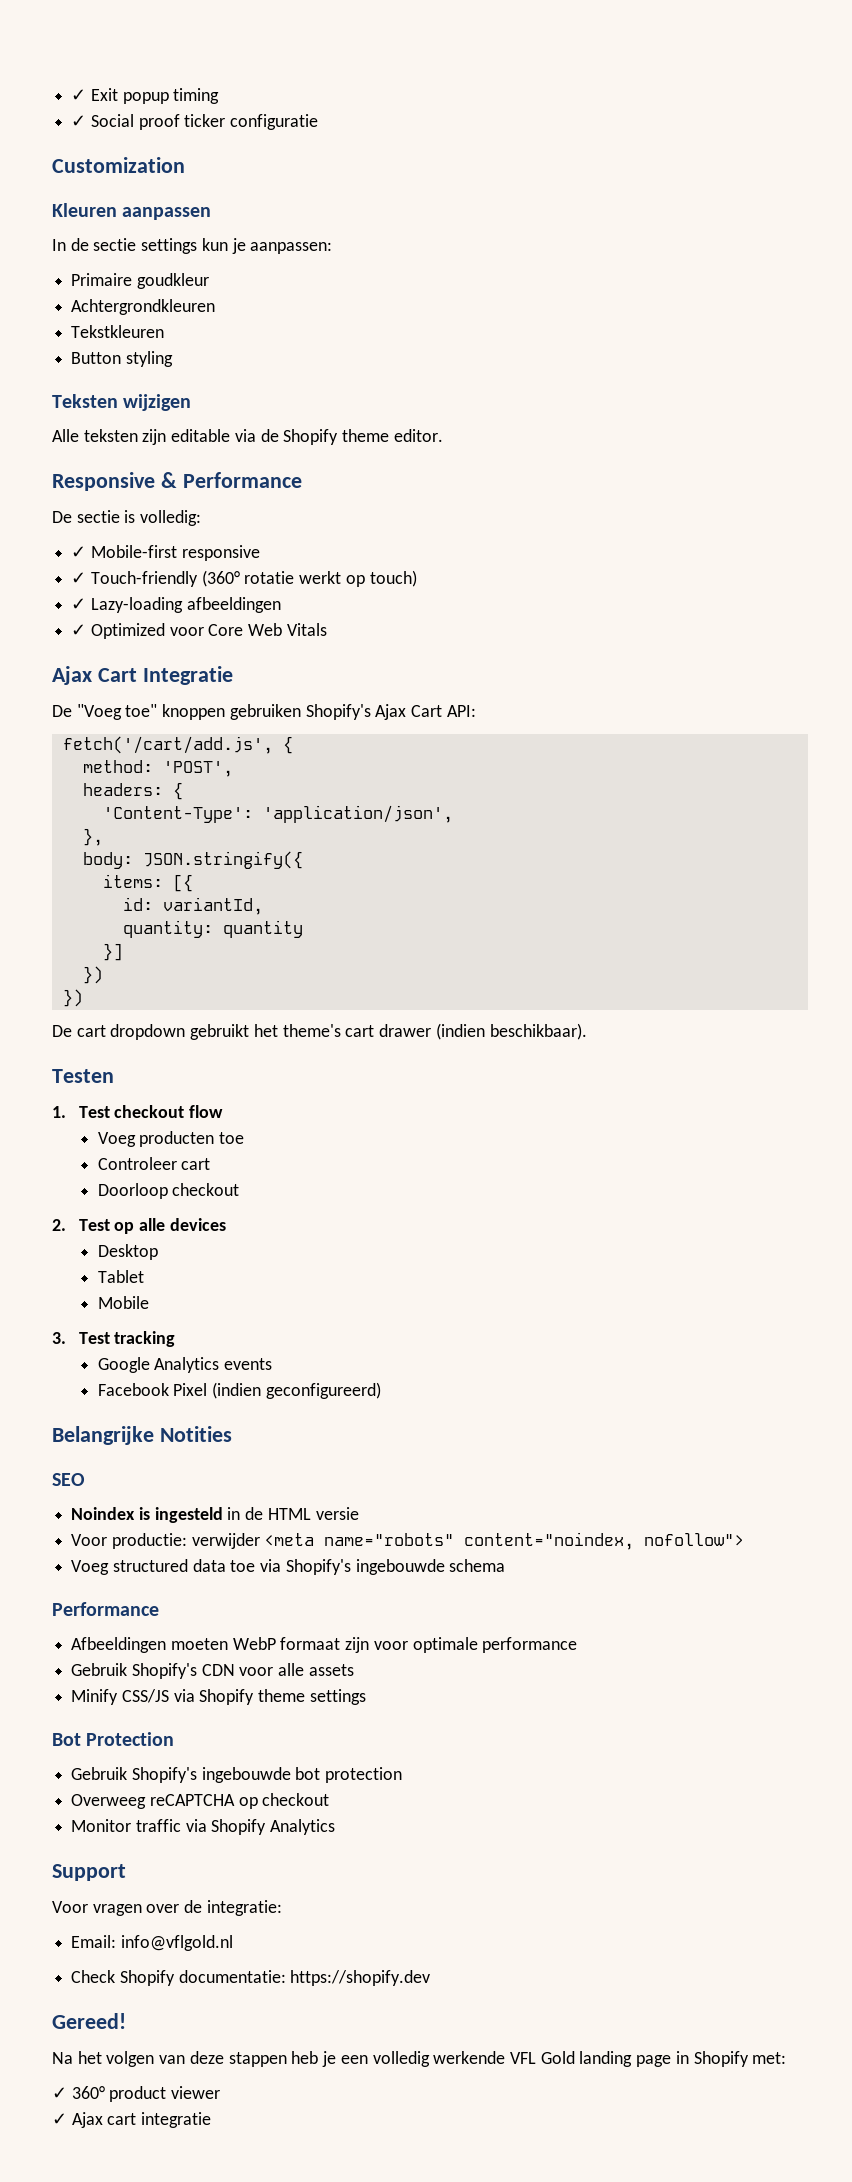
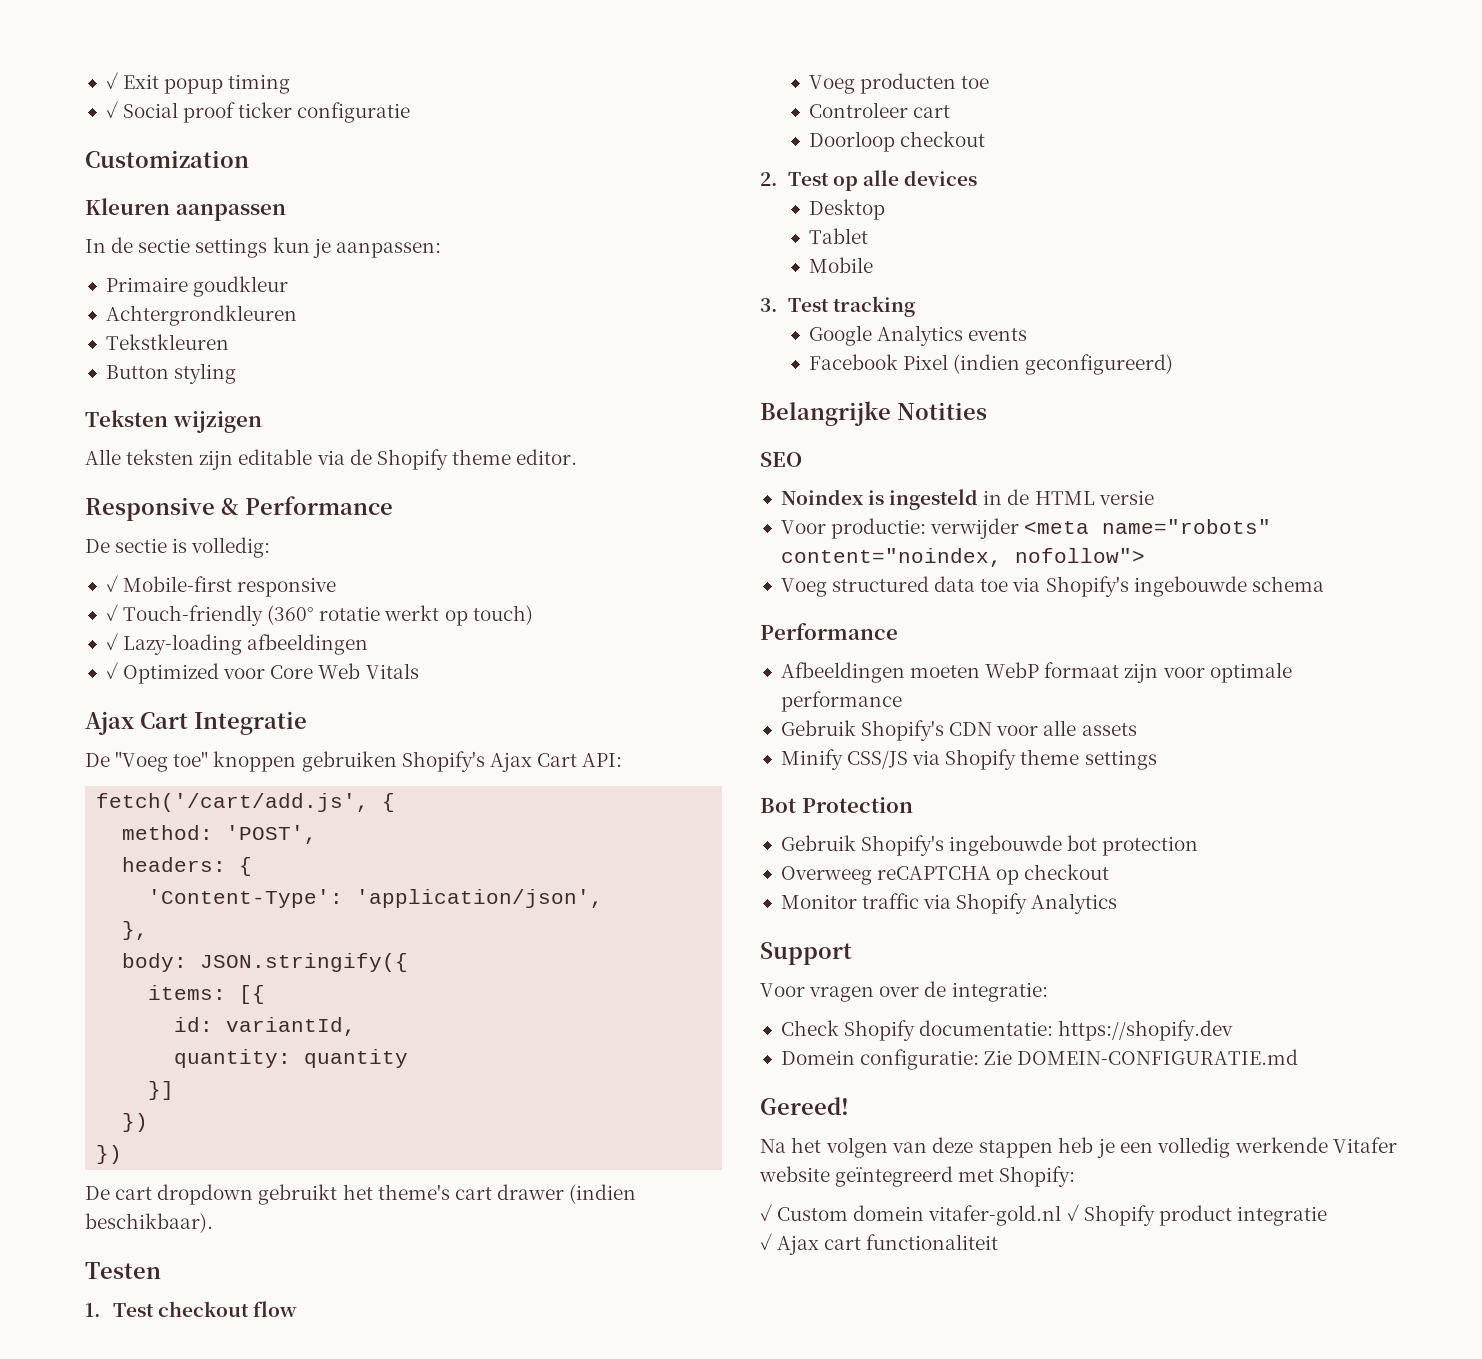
[71,1935,233,1951] // Email: info@vflgold.nl -> (1048, 992) none
(431, 1978) none -> [780,1049,1299,1070] // Domein configuratie: Zie DOMEIN-CONFIGURATIE.md
[509,2051,787,2067] [52,2086,221,2102] VFL Gold landing page in Shopify met: // ✓ 360° product viewer -> [1333,1137,1397,1153] [759,1166,1076,1187] [760,1204,1327,1226] Vitafer website geïntegreerd met Shopify: // ✓ Custom domein vitafer-gold.nl ✓ Shopify product integratie
[141,2112,212,2128] integratie -> [866,1234,999,1250] functionaliteit

